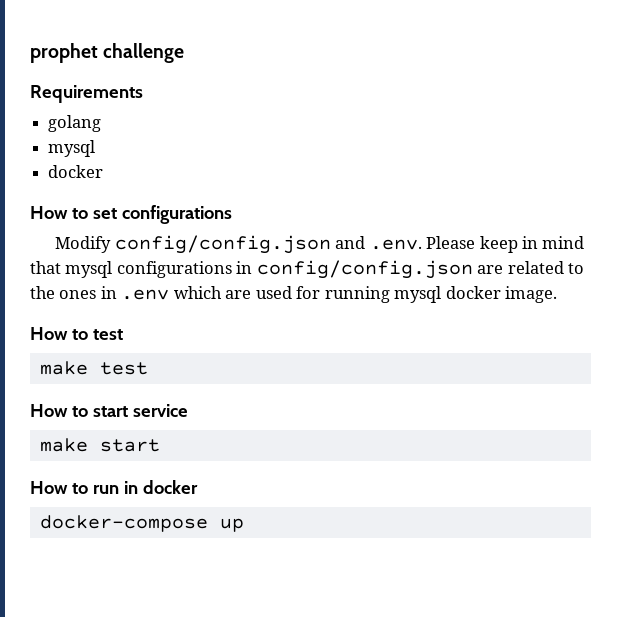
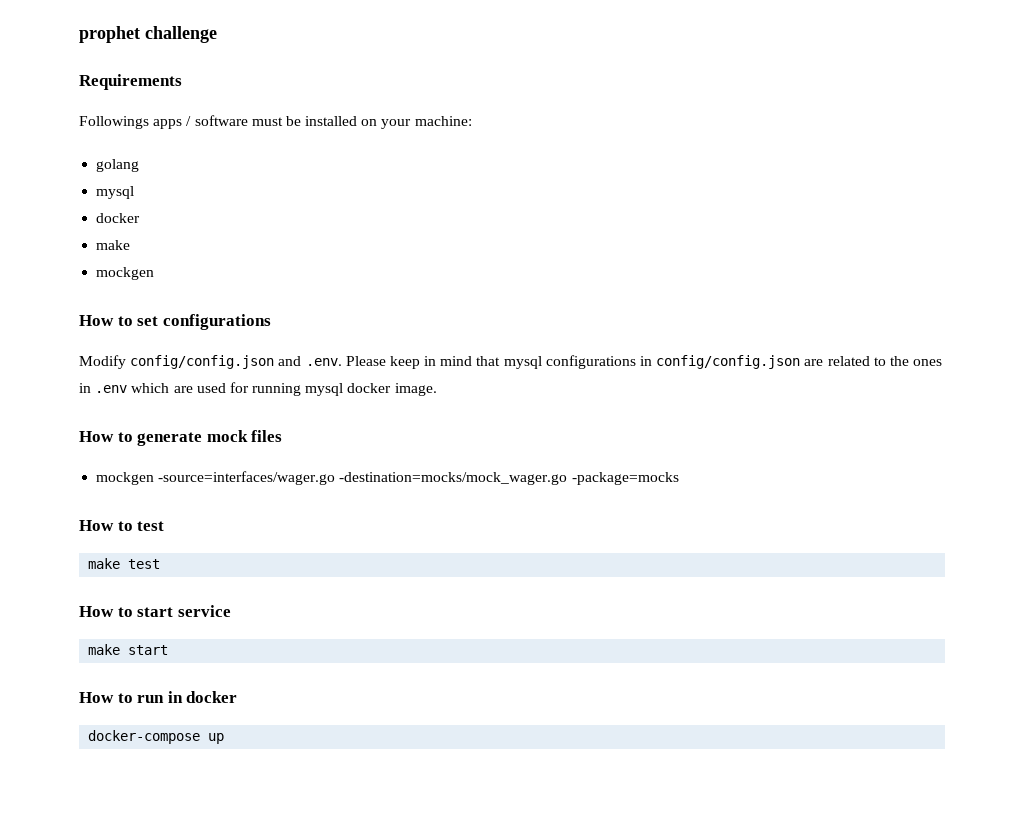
(143, 94) none -> [79,115,472,129] // Followings apps / software must be installed on your machine:
(104, 171) none -> [96,240,131,250] [96,267,155,280] // make // mockgen
(558, 294) none -> [79,430,283,446] [96,471,679,485] // How to generate mock files // mockgen -source=interfaces/wager.go -destination=mocks/mock_wager.go -package=mocks

